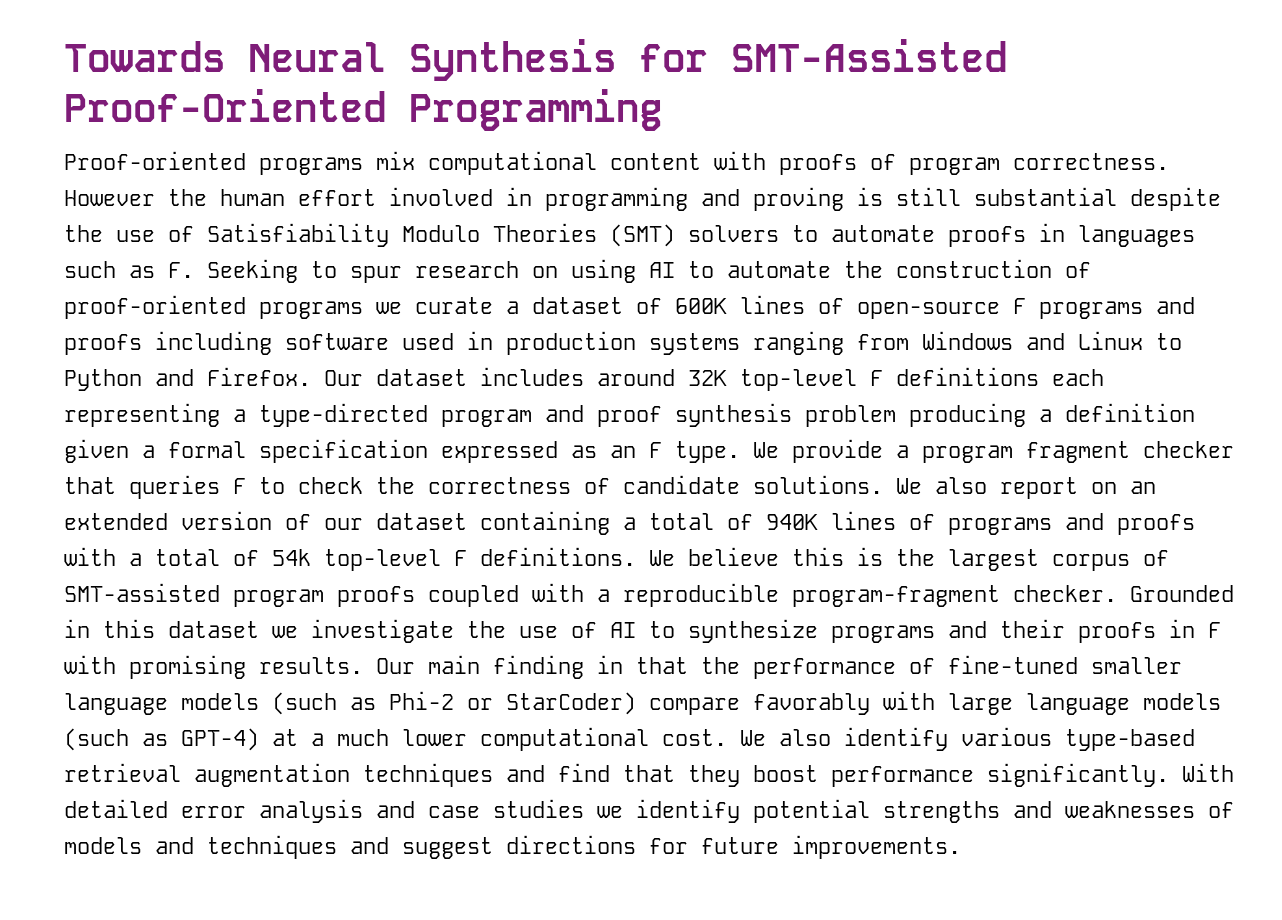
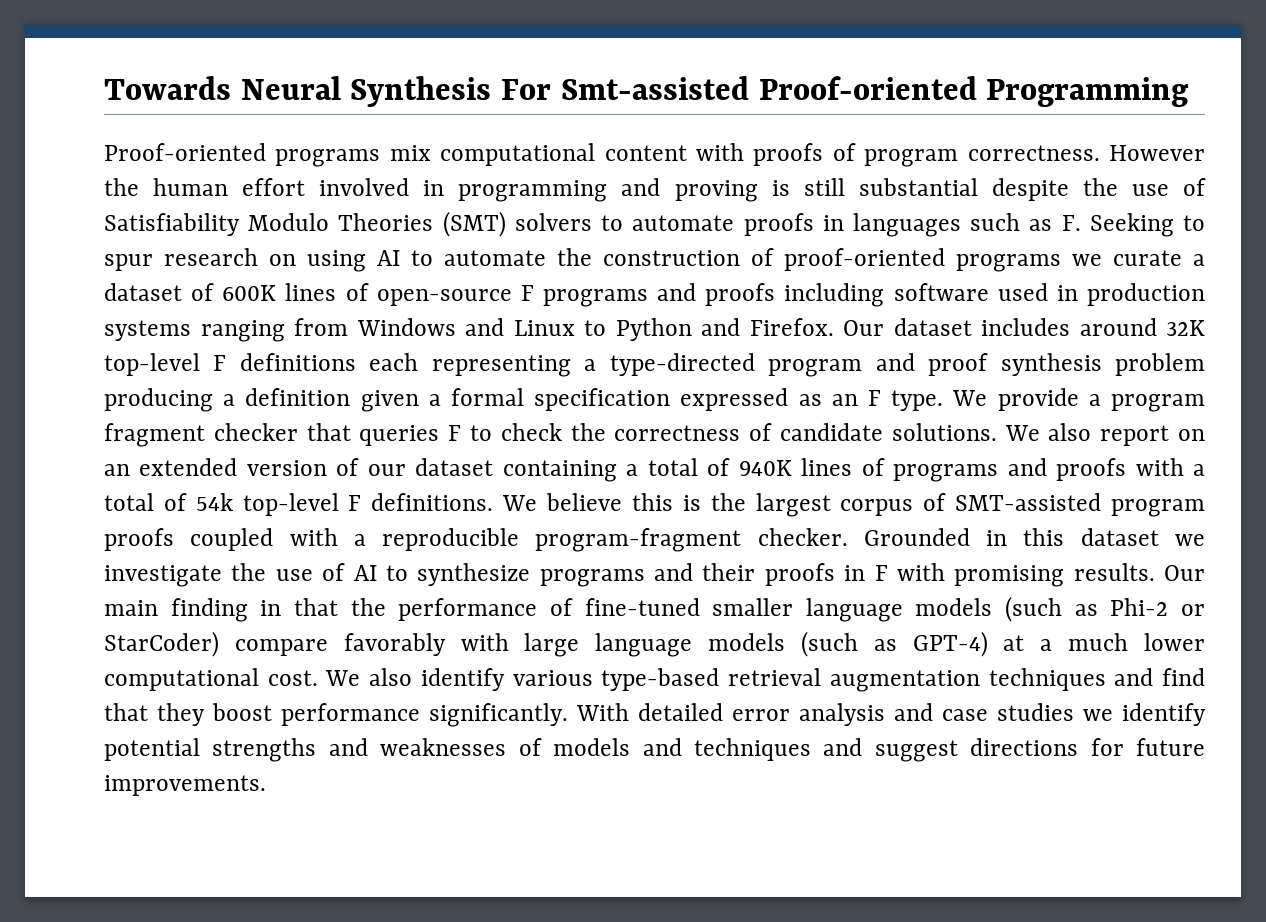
[639,39,1007,72] [64,89,386,122] for SMT-Assisted Proof-Oriented -> [501,76,977,100] For Smt-assisted Proof-oriented

